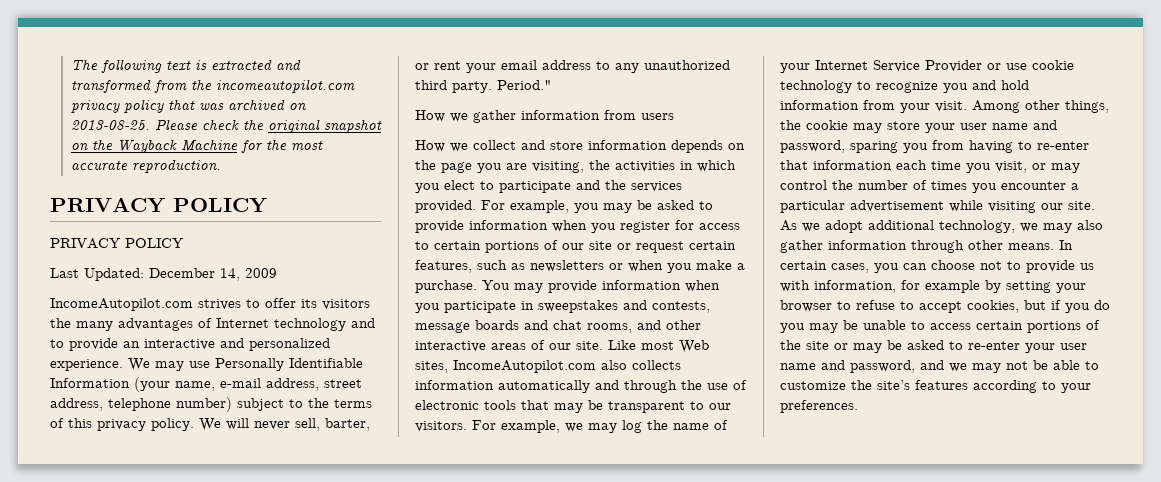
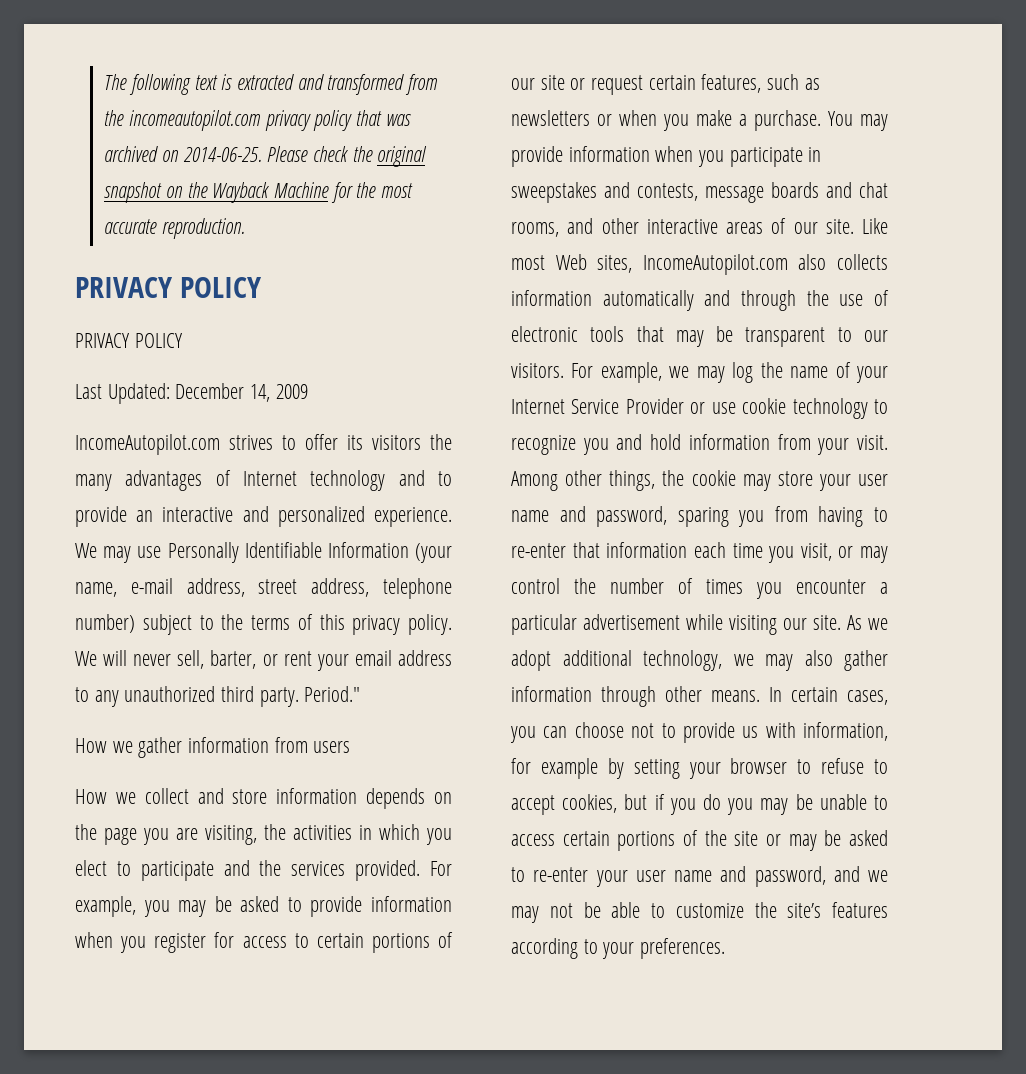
[70,120,150,130] 2013-08-25. -> [182,147,262,162] 2014-06-25.

